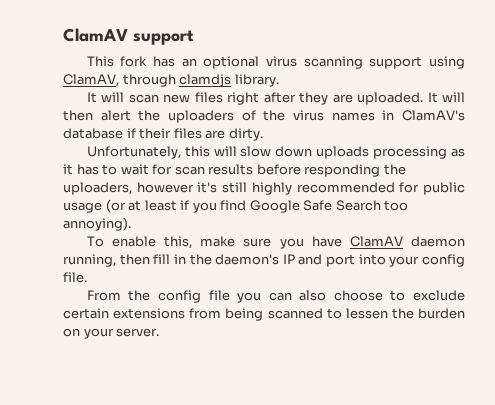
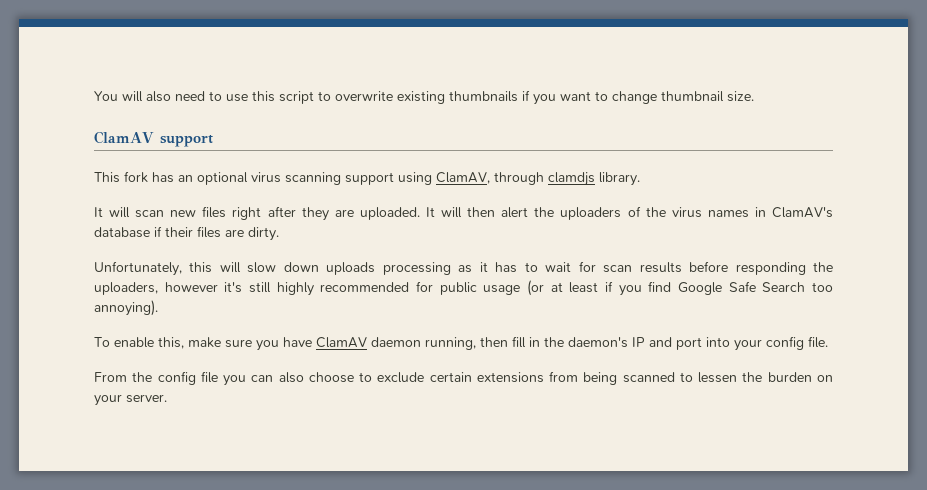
(63, 35) none -> [94,90,754,105] You will also need to use this script to overwrite existing thumbnails if you want to change thumbnail size. //

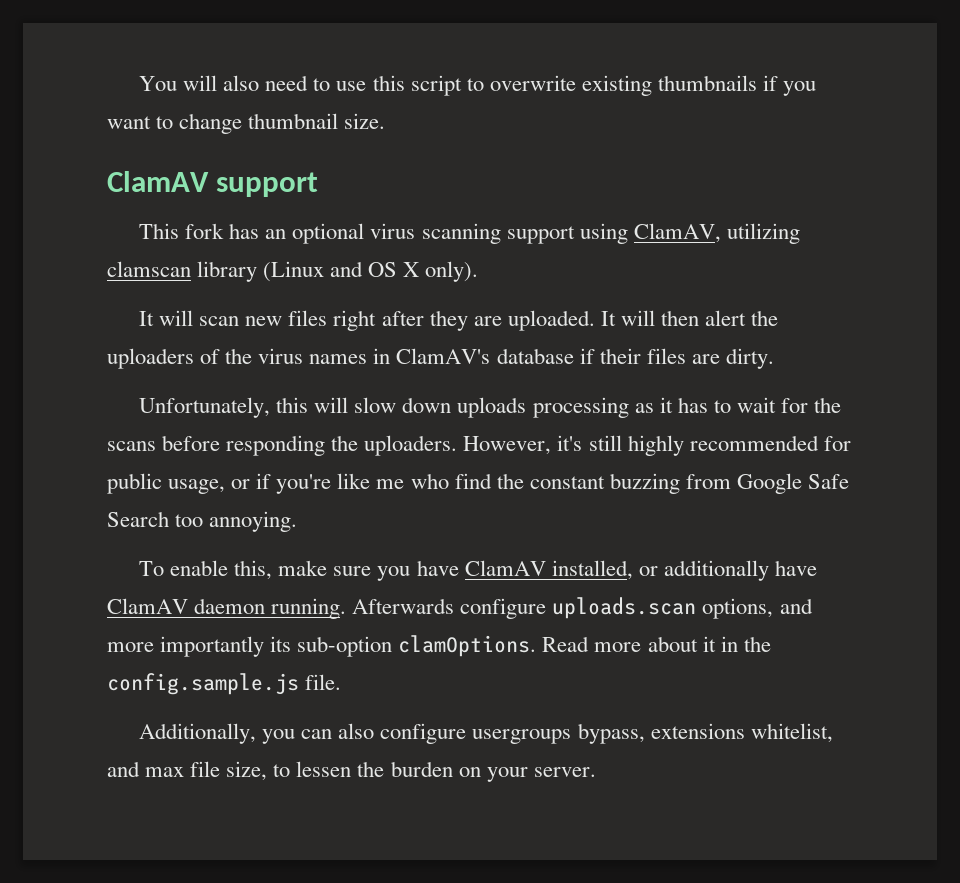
[494,172,640,186] through clamdjs library. -> [726,223,800,244] [107,261,479,282] utilizing clamscan library (Linux and OS X only).
[603,262,682,273] scan results -> [814,397,842,413] [107,441,156,451] the scans
[94,282,218,295] uploaders, however -> [364,435,552,456] uploaders. However,
[483,280,672,296] usage (or at least if you find -> [168,473,731,494] usage, or if you're like me who find the constant buzzing from
[94,300,158,316] annoying). -> [209,511,298,532] annoying.
[371,336,828,351] [94,371,675,386] daemon running, then fill in the daemon's IP and port into your config file. // From the config file you can also choose to exclude certain extensions from being scanned -> [551,560,817,581] [107,597,813,619] [107,635,771,657] [107,673,342,695] [139,723,833,744] [107,761,268,781] installed, or additionally have ClamAV daemon running. Afterwards configure uploads.scan options, and more importantly its sub-option clamOptions. Read more about it in the config.sample.js file. // Additionally, you can also configure usergroups bypass, extensions whitelist, and max file size,

